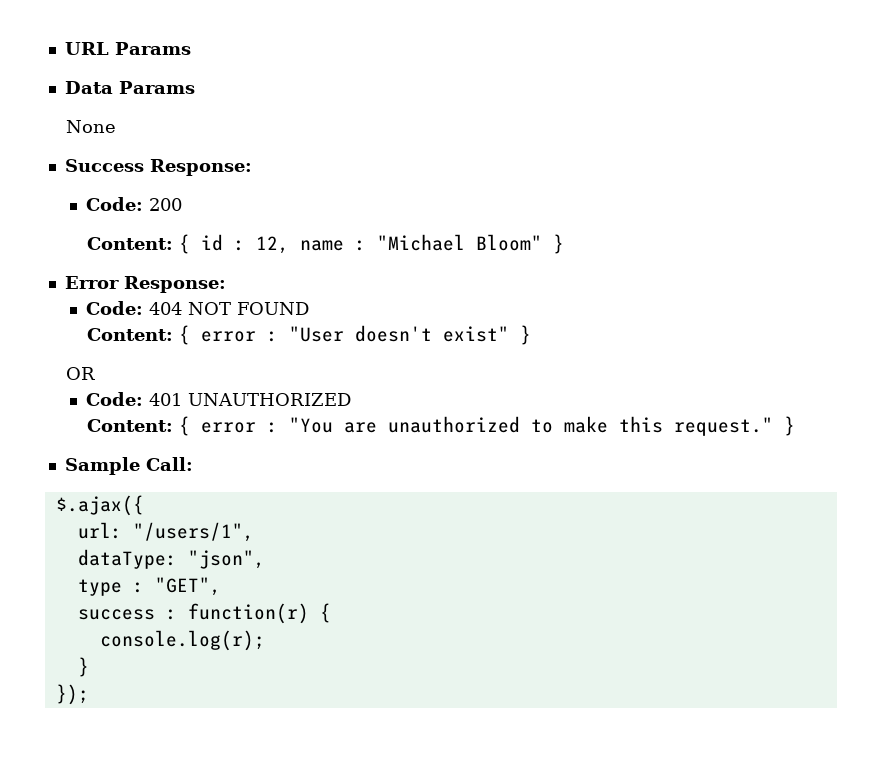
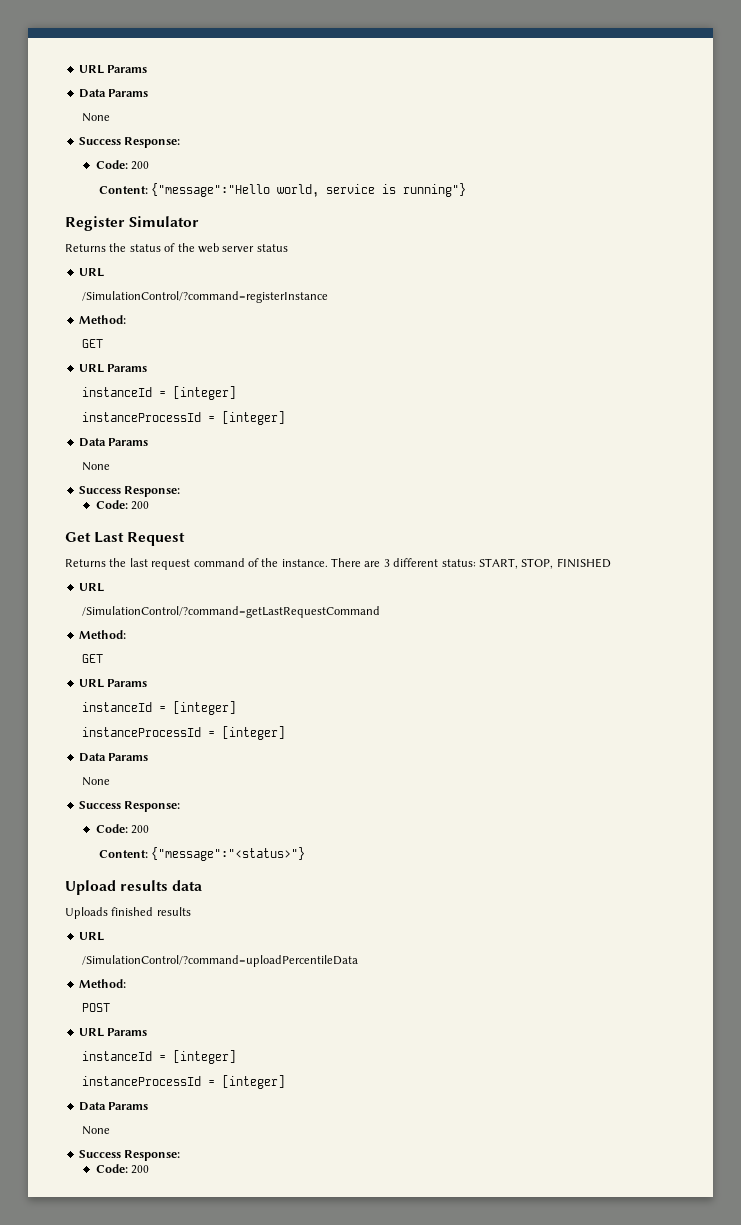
[178,234,564,254] [64,276,226,293] [85,301,309,315] [86,325,531,345] [65,367,95,380] [85,392,351,406] [86,416,795,436] [64,457,193,475] [55,495,144,516] [77,522,254,542] [77,549,265,569] [77,577,221,596] [77,603,331,624] [99,630,265,651] [77,657,89,677] [55,684,89,705] { id : 12, name : "Michael Bloom" } // Error Response: // Code: 404 NOT FOUND // Content: { error : "User doesn't exist" } // OR // Code: 401 UNAUTHORIZED // Content: { error : "You are unauthorized to make this request." } // Sample Call: // $.ajax({ // url: "/users/1", // dataType: "json", // type : "GET", // success : function(r) { // console.log(r); // } // }); -> [150,183,466,197] [65,216,200,231] [65,243,288,253] [78,268,104,277] [81,291,328,303] [78,315,126,324] [81,339,103,348] [78,364,148,373] [81,386,236,400] [81,411,285,425] [78,438,149,447] [81,462,110,471] [78,486,181,497] [95,500,149,510] [65,532,186,546] [65,558,611,570] [78,583,104,592] [81,606,380,618] [78,630,126,639] [81,654,103,663] [78,679,148,688] [81,701,236,715] [81,726,285,740] [78,753,149,762] [81,777,110,786] [78,801,181,812] [95,824,149,834] [98,847,305,861] [65,880,203,895] [65,907,191,919] [78,932,104,941] [81,955,358,967] [78,979,126,988] [81,1003,110,1012] [78,1028,148,1037] [81,1050,236,1064] [81,1075,285,1089] [78,1102,149,1111] [81,1126,110,1135] [78,1150,181,1161] [95,1164,149,1174] {"message":"Hello world, service is running"} // Register Simulator // Returns the status of the web server status // URL // /SimulationControl/?command=registerInstance // Method: // GET // URL Params // instanceId = [integer] // instanceProcessId = [integer] // Data Params // None // Success Response: // Code: 200 // Get Last Request // Returns the last request command of the instance. There are 3 different status: START, STOP, FINISHED // URL // /SimulationControl/?command=getLastRequestCommand // Method: // GET // URL Params // instanceId = [integer] // instanceProcessId = [integer] // Data Params // None // Success Response: // Code: 200 // Content: {"message":"<status>"} // Upload results data // Uploads finished results // URL // /SimulationControl/?command=uploadPercentileData // Method: // POST // URL Params // instanceId = [integer] // instanceProcessId = [integer] // Data Params // None // Success Response: // Code: 200

